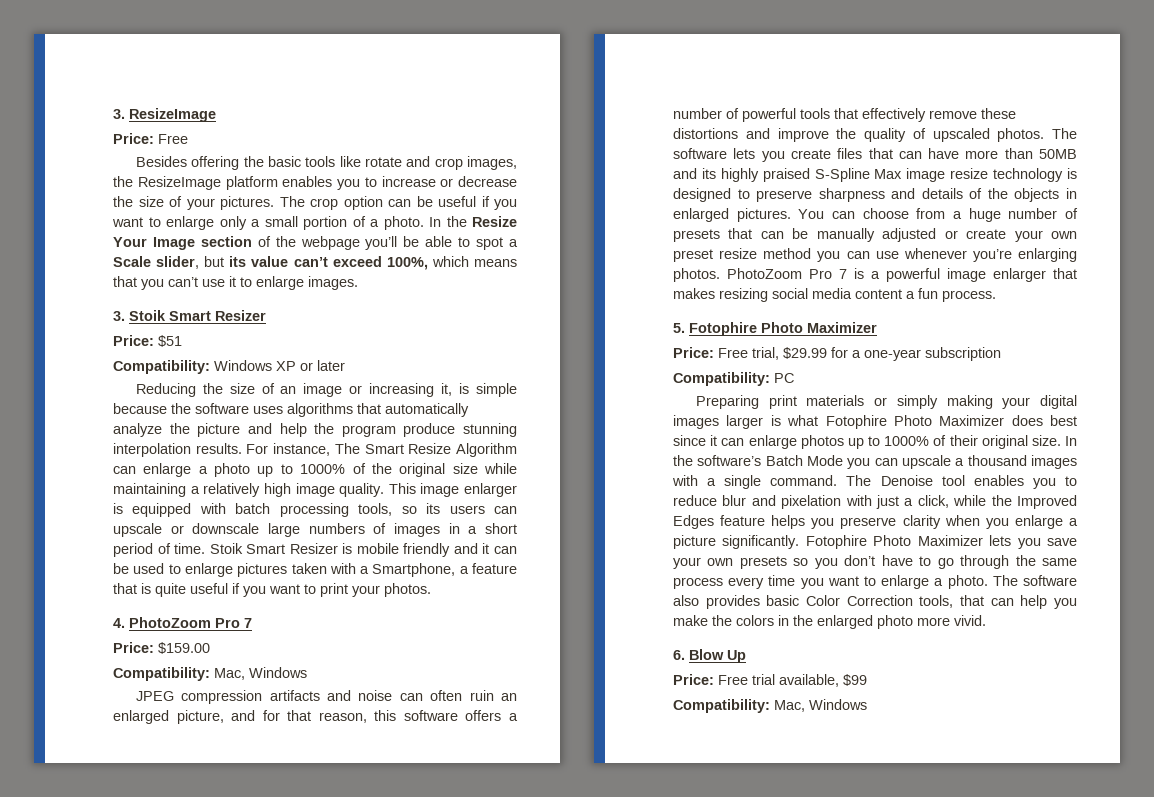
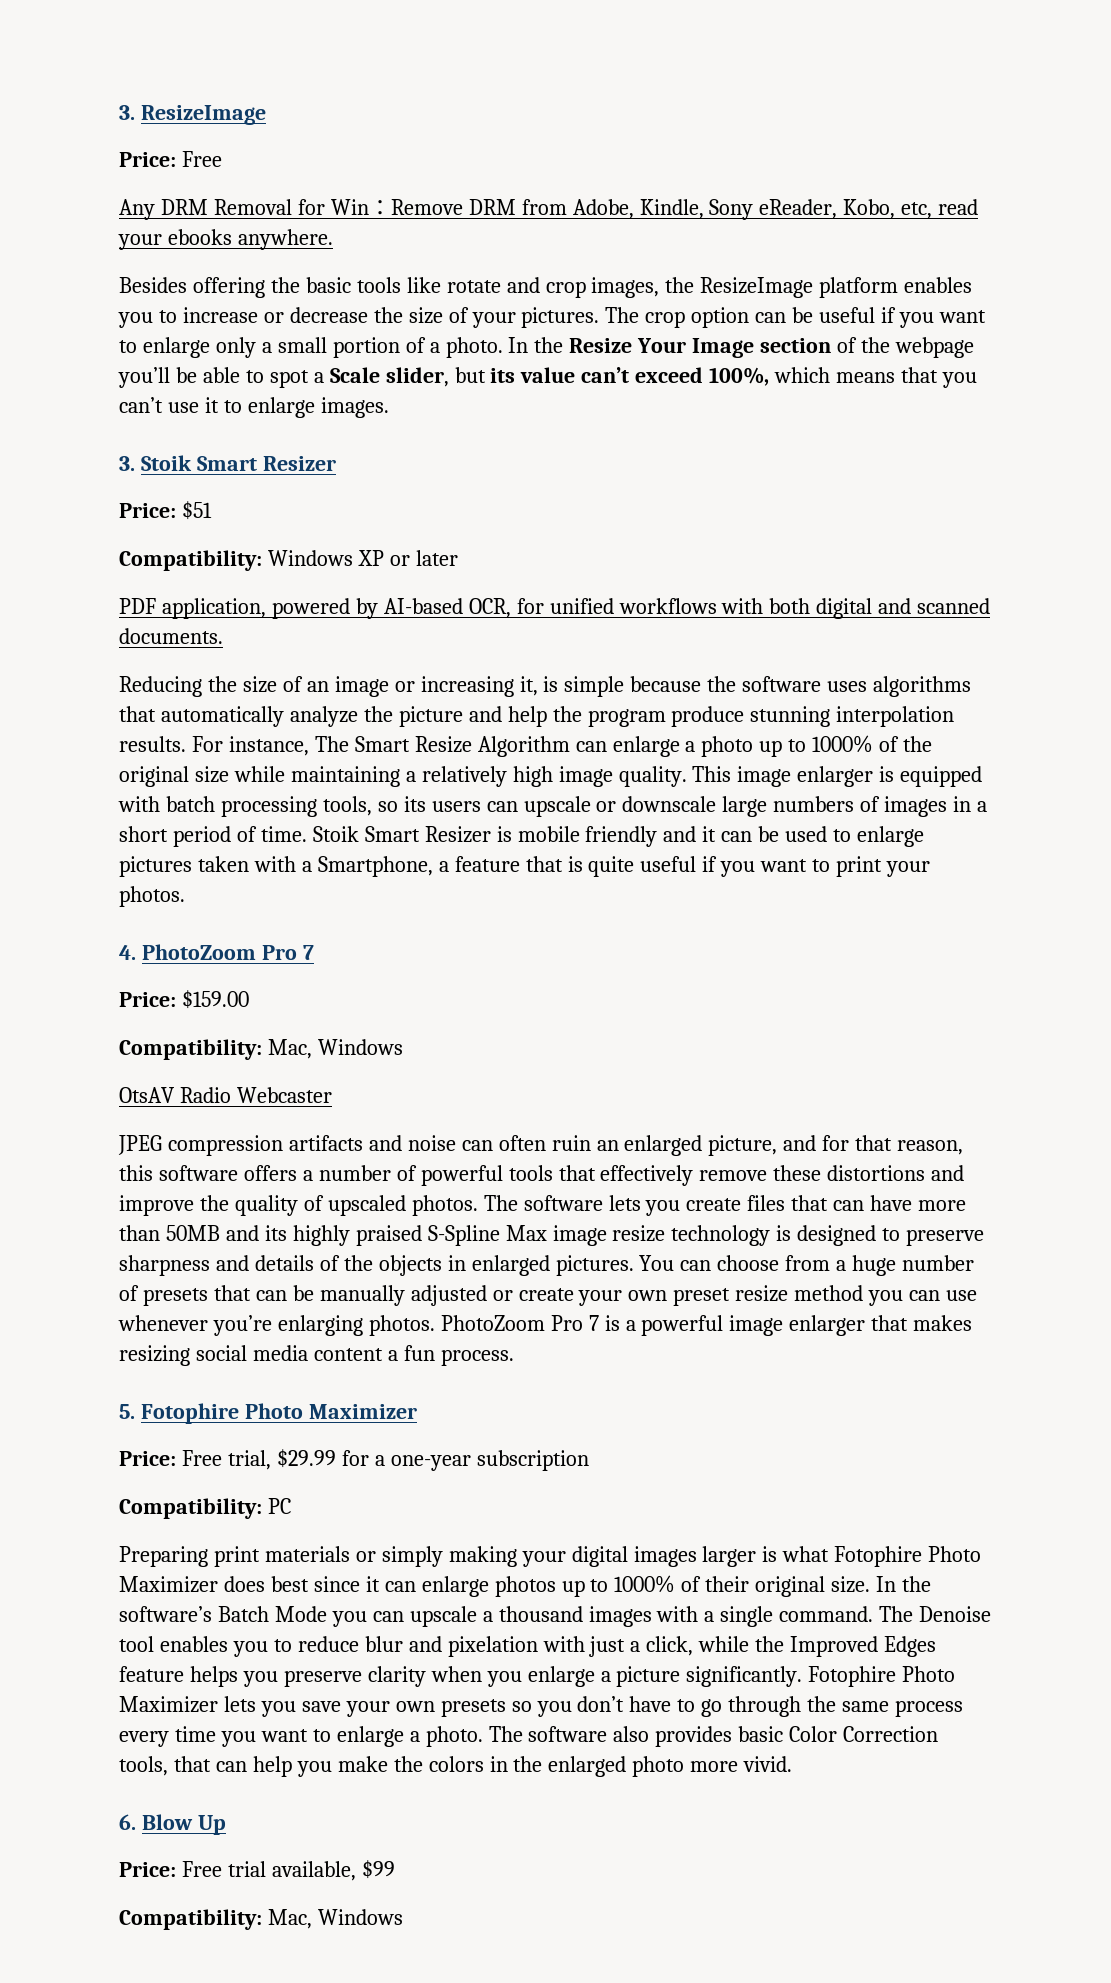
(188, 139) none -> [119,199,979,220] [118,229,333,250] // Any DRM Removal for Win：Remove DRM from Adobe, Kindle, Sony eReader, Kobo, etc, read your ebooks anywhere.
(345, 365) none -> [119,598,991,619] [119,628,223,644] // PDF application, powered by AI-based OCR, for unified workflows with both digital and scanned documents.
(307, 672) none -> [119,1087,332,1103] // OtsAV Radio Webcaster

